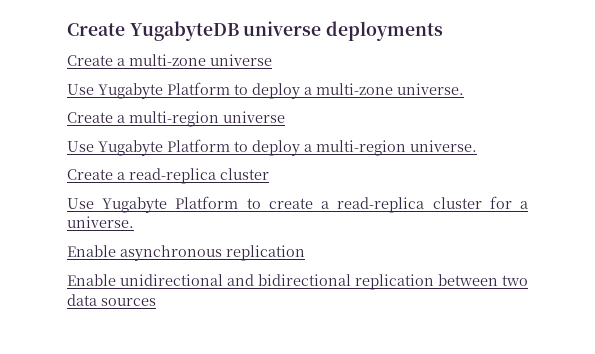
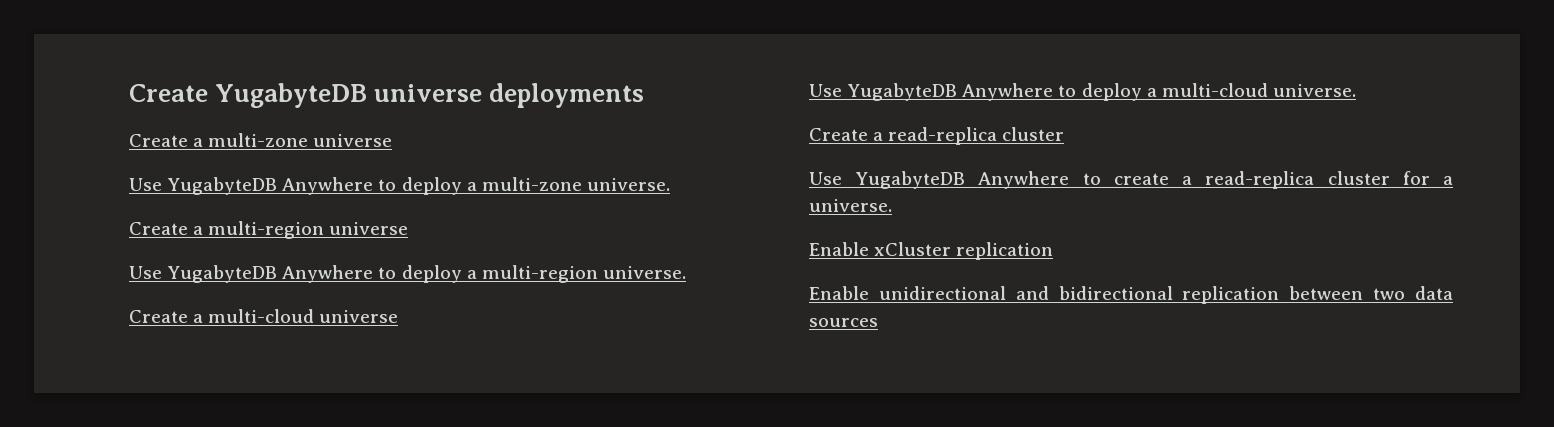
[98,82,230,99] Yugabyte Platform -> [167,177,374,195] YugabyteDB Anywhere
[98,139,230,156] Yugabyte Platform -> [167,265,374,283] YugabyteDB Anywhere
(477, 146) none -> [129,309,399,323] [809,83,1356,101] // Create a multi-cloud universe // Use YugabyteDB Anywhere to deploy a multi-cloud universe.
[102,196,239,213] Yugabyte Platform -> [855,171,1070,189] YugabyteDB Anywhere
[120,245,222,261] asynchronous -> [874,242,952,256] xCluster

